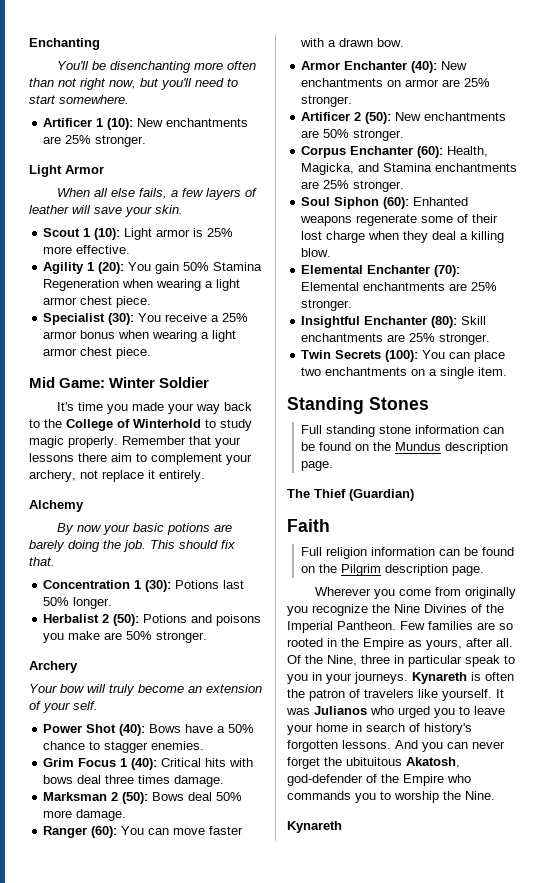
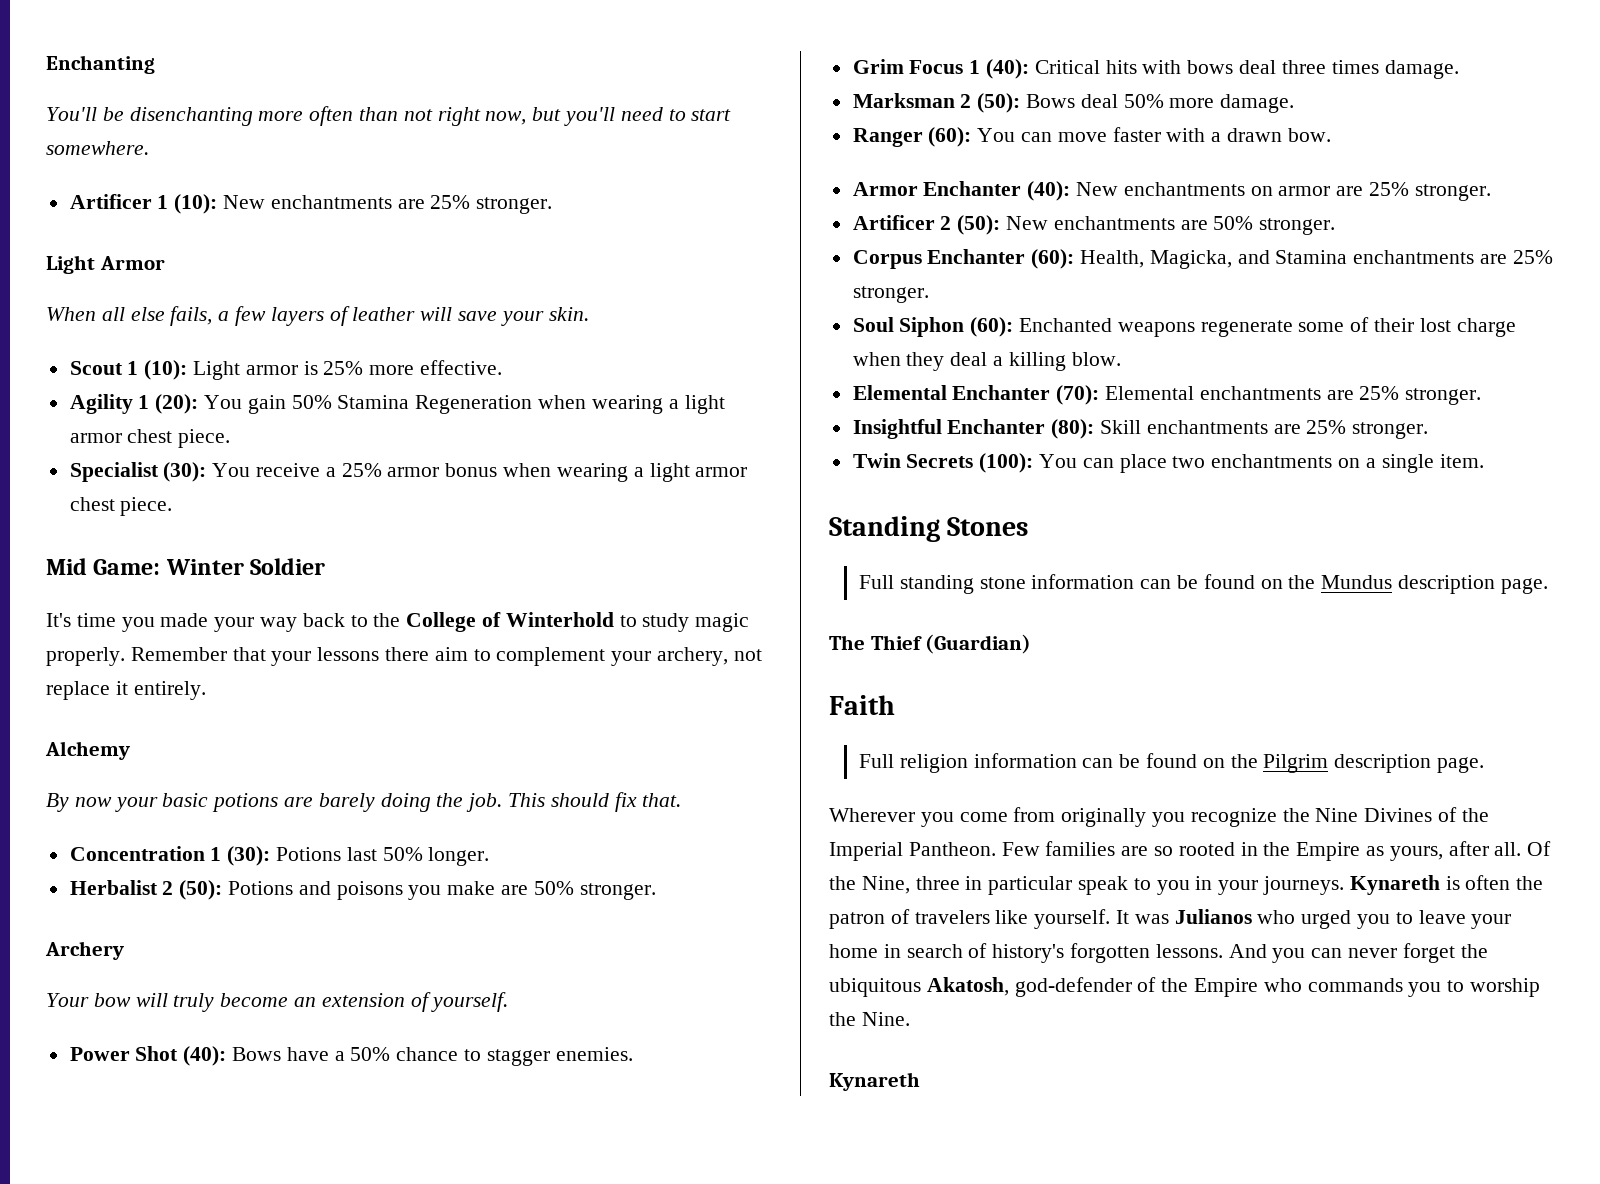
[43,701,98,713] your self. -> [431,992,509,1012] yourself.
[413,197,469,206] Enhanted -> [1019,318,1113,332] Enchanted
[346,757,402,766] ubituitous -> [829,978,921,997] ubiquitous

